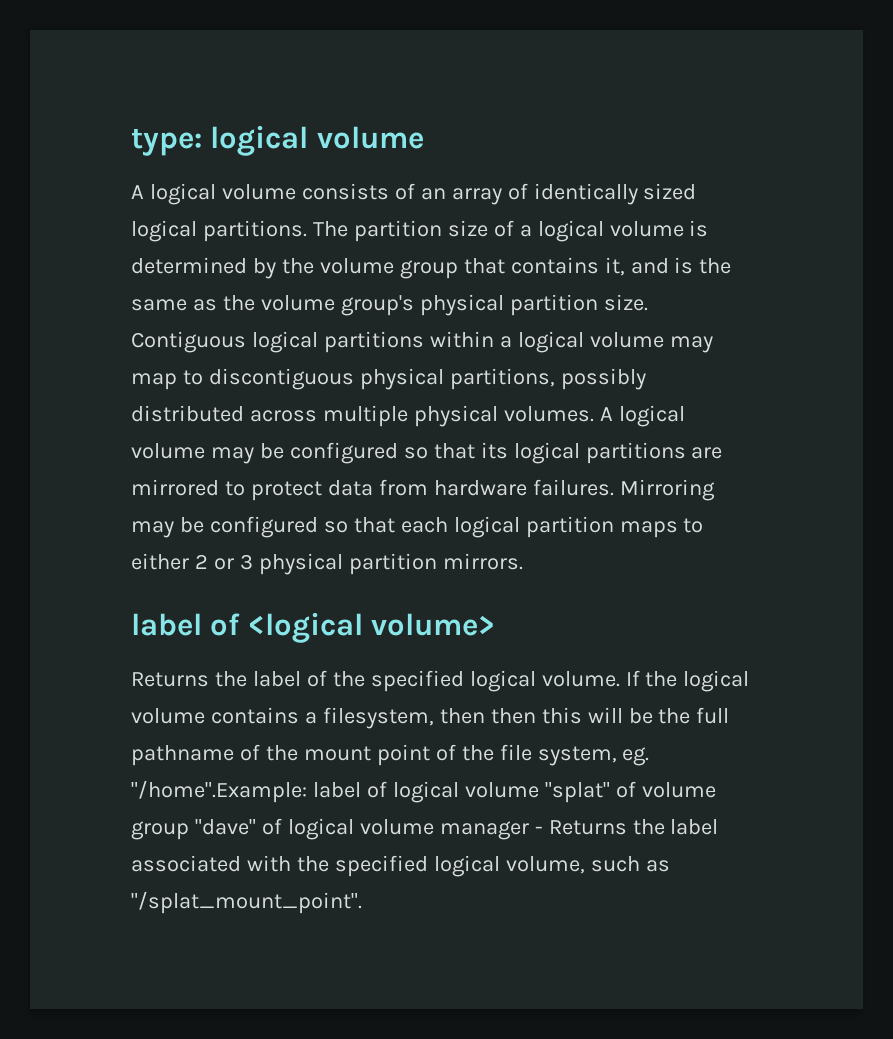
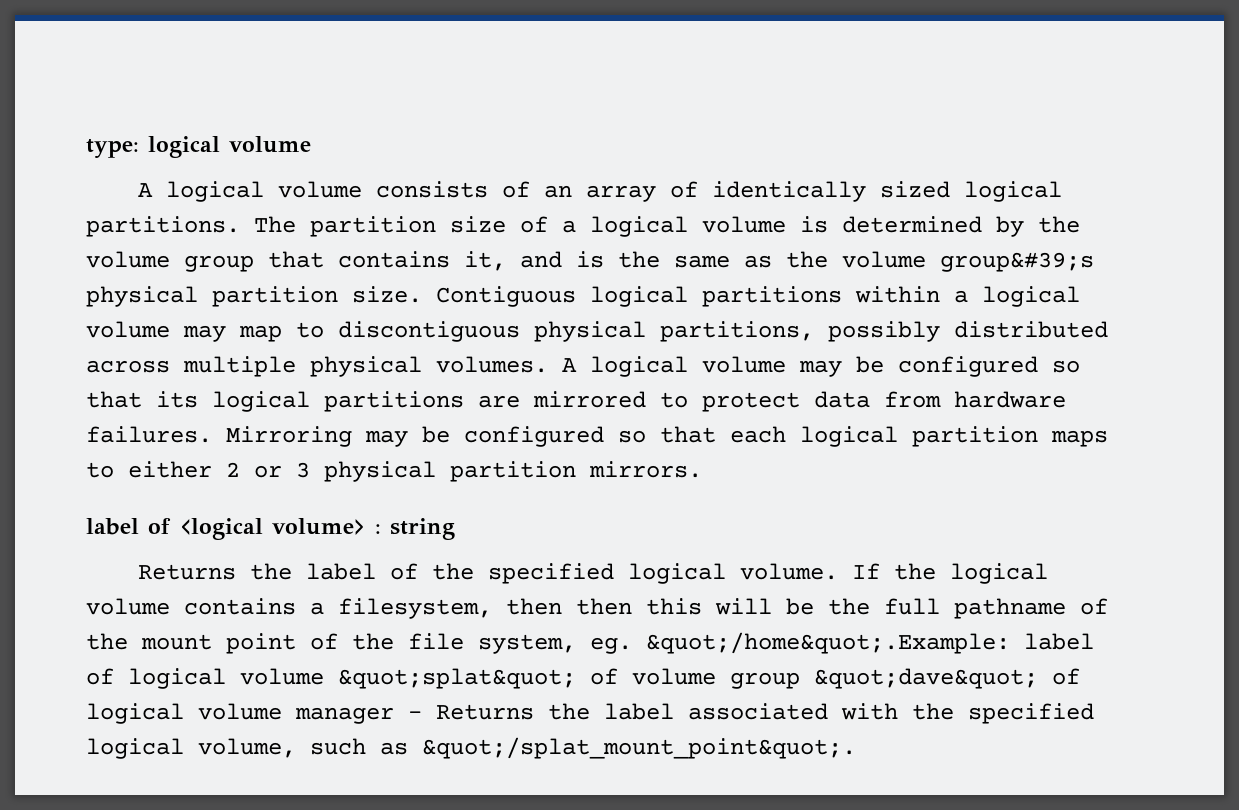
[340,295,414,316] group's -> [940,252,1094,272] group&#39;s
(496, 624) none -> [375,518,455,540] : string
[131,780,307,803] "/home".Example: -> [646,632,1010,654] &quot;/home&quot;.Example:
[544,782,610,803] "splat" -> [338,668,576,689] &quot;splat&quot;
[194,819,256,835] "dave" -> [814,668,1038,689] &quot;dave&quot;
[131,891,362,914] "/splat_mount_point". -> [422,737,856,759] &quot;/splat_mount_point&quot;.

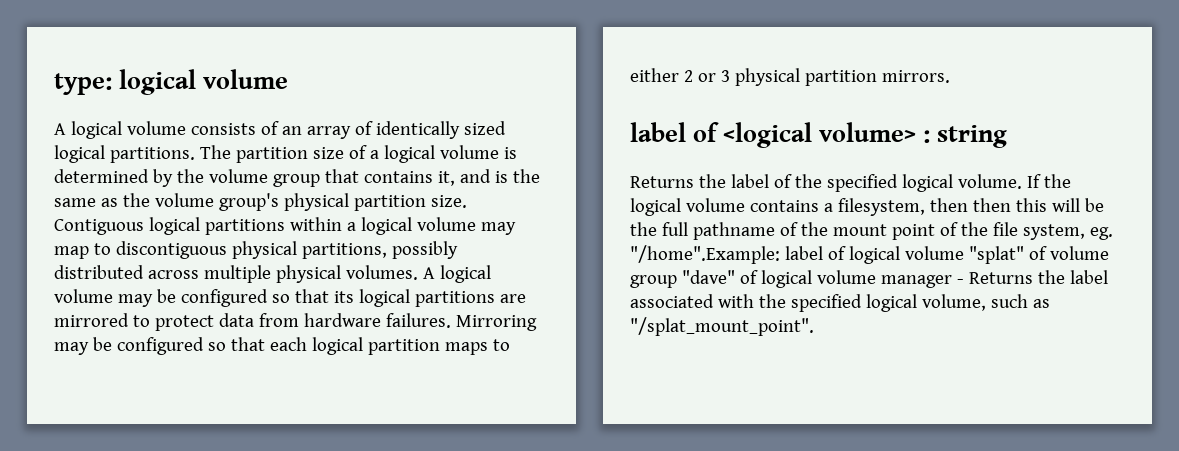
[940,252,1094,272] group&#39;s -> [218,193,279,211] group's
[646,632,1010,654] &quot;/home&quot;.Example: -> [630,245,780,264] "/home".Example:
[338,668,576,689] &quot;splat&quot; -> [968,246,1024,264] "splat"
[814,668,1038,689] &quot;dave&quot; -> [681,270,735,284] "dave"
[422,737,856,759] &quot;/splat_mount_point&quot;. -> [630,317,814,336] "/splat_mount_point".

